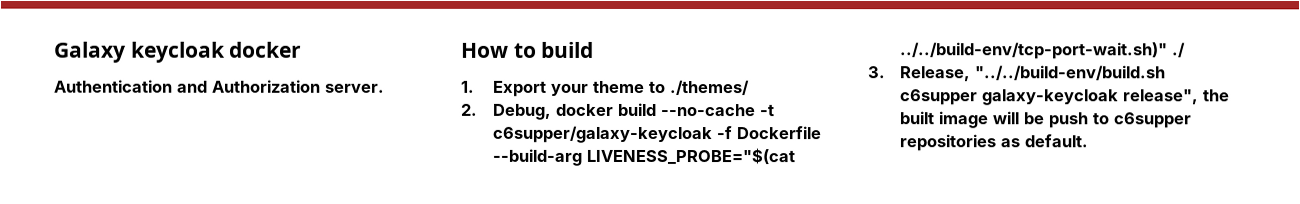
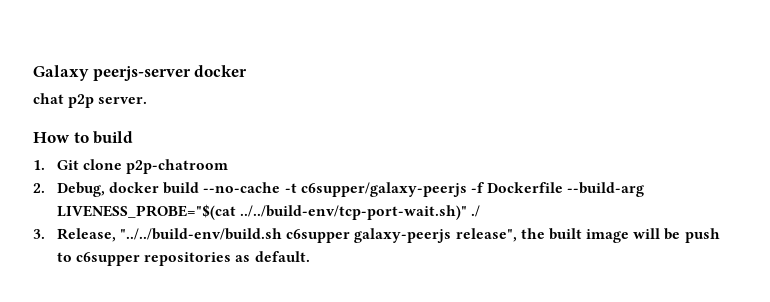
[130,41,226,63] keycloak -> [92,66,191,81] peerjs-server
[54,79,321,93] Authentication and Authorization -> [33,93,95,108] chat p2p
[493,80,751,97] Export your theme to ./themes/ -> [56,159,229,174] Git clone p2p-chatroom
[492,125,713,144] c6supper/galaxy-keycloak -> [300,182,467,197] c6supper/galaxy-peerjs
[981,89,1120,106] galaxy-keycloak -> [354,228,452,243] galaxy-peerjs

